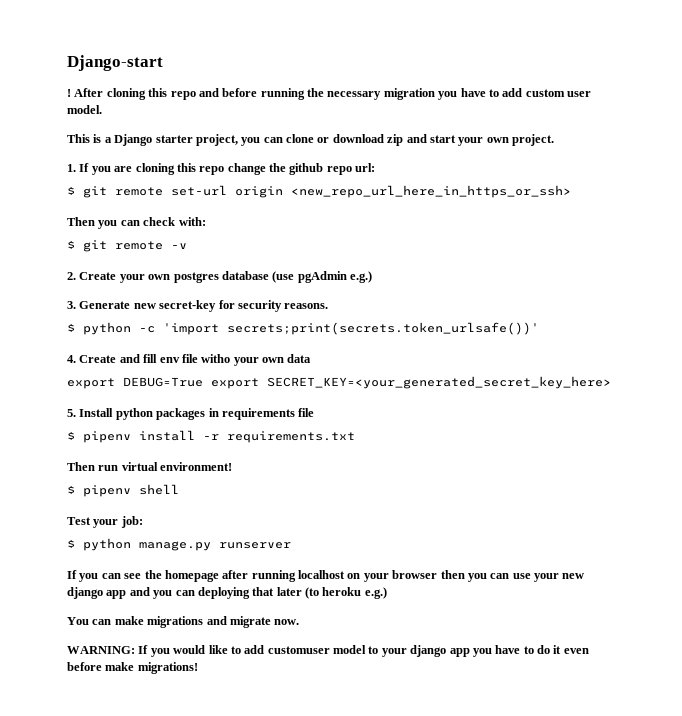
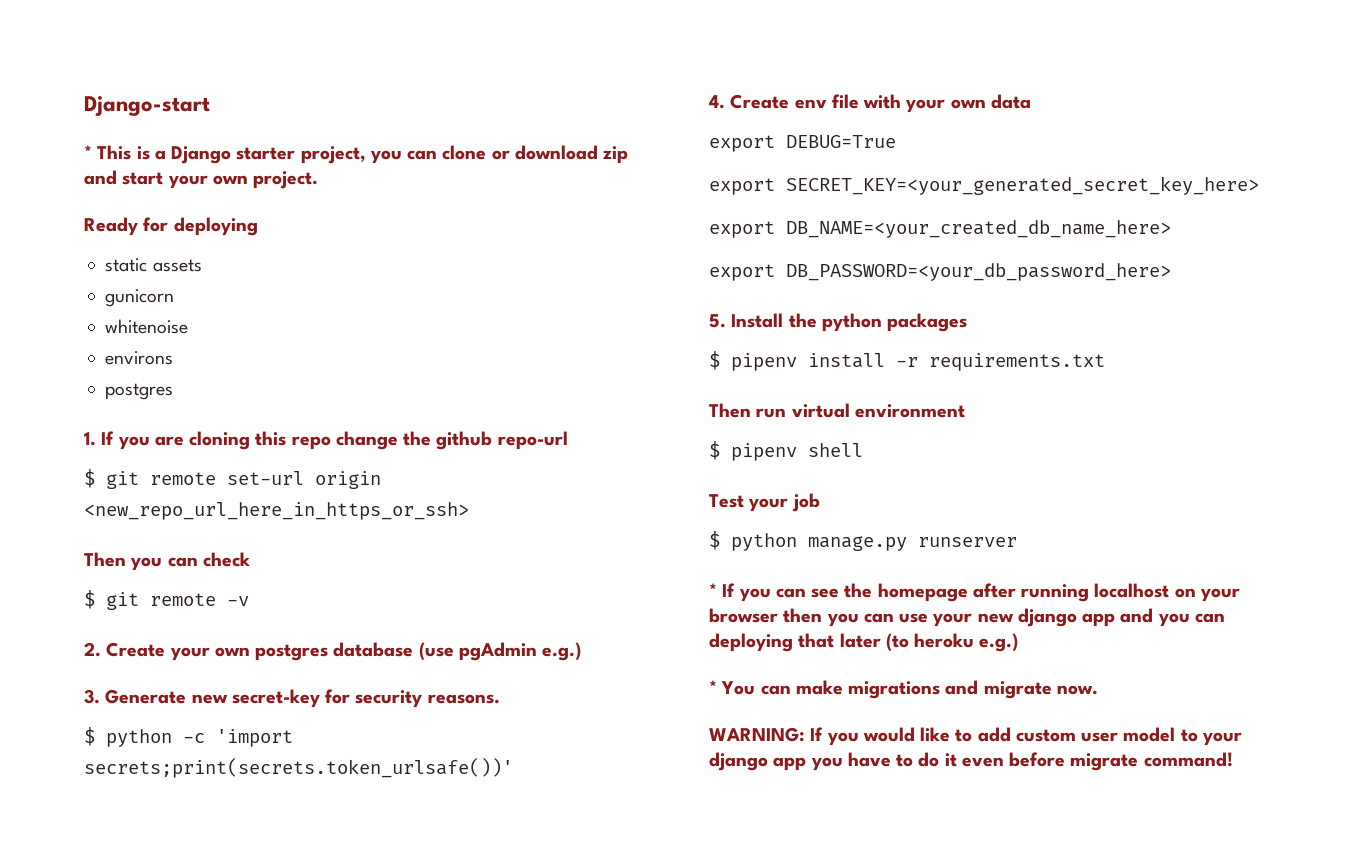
[67,88,591,100] [67,105,102,114] ! After cloning this repo and before running the necessary migration you have to add custom user model. // -> [84,145,92,159] *
(554, 140) none -> [84,217,258,236] [105,258,202,272] [105,289,175,307] [105,319,189,334] [105,351,174,365] [105,383,174,400] // Ready for deploying // static assets // gunicorn // whitenoise // environs // postgres
[326,163,376,175] repo url: -> [497,431,568,450] repo-url
[178,217,206,226] with: -> (250, 559) none
[119,354,158,363] and fill -> (790, 101) none
[201,354,231,363] witho -> [863,94,902,109] with
(203, 382) none -> (896, 141) //
(611, 382) none -> [709,220,1171,238] [709,263,1171,281] // export DB_NAME=<your_created_db_name_here> // export DB_PASSWORD=<your_db_password_here>
(114, 412) none -> [788,313,817,328] the
[208,408,315,420] in requirements file -> (968, 322) none
[160,462,233,471] environment! -> [854,404,965,418] environment
[120,516,143,528] job: -> [791,493,820,512] job
(291, 545) none -> [709,583,717,597] *
(387, 593) none -> [709,680,717,694] *
[267,646,330,654] customuser -> [1015,729,1119,742] custom user
[105,662,198,674] make migrations! -> [1070,752,1233,771] migrate command!

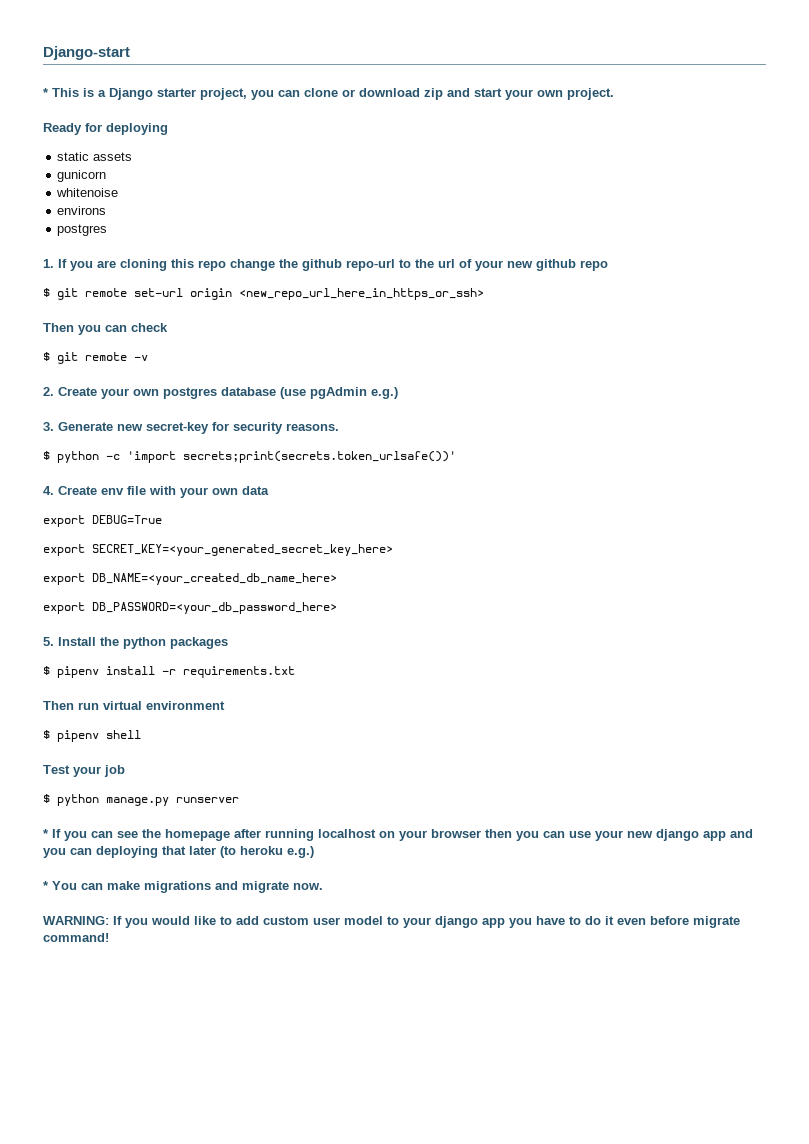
(568, 440) none -> [399,259,608,271] to the url of your new github repo

